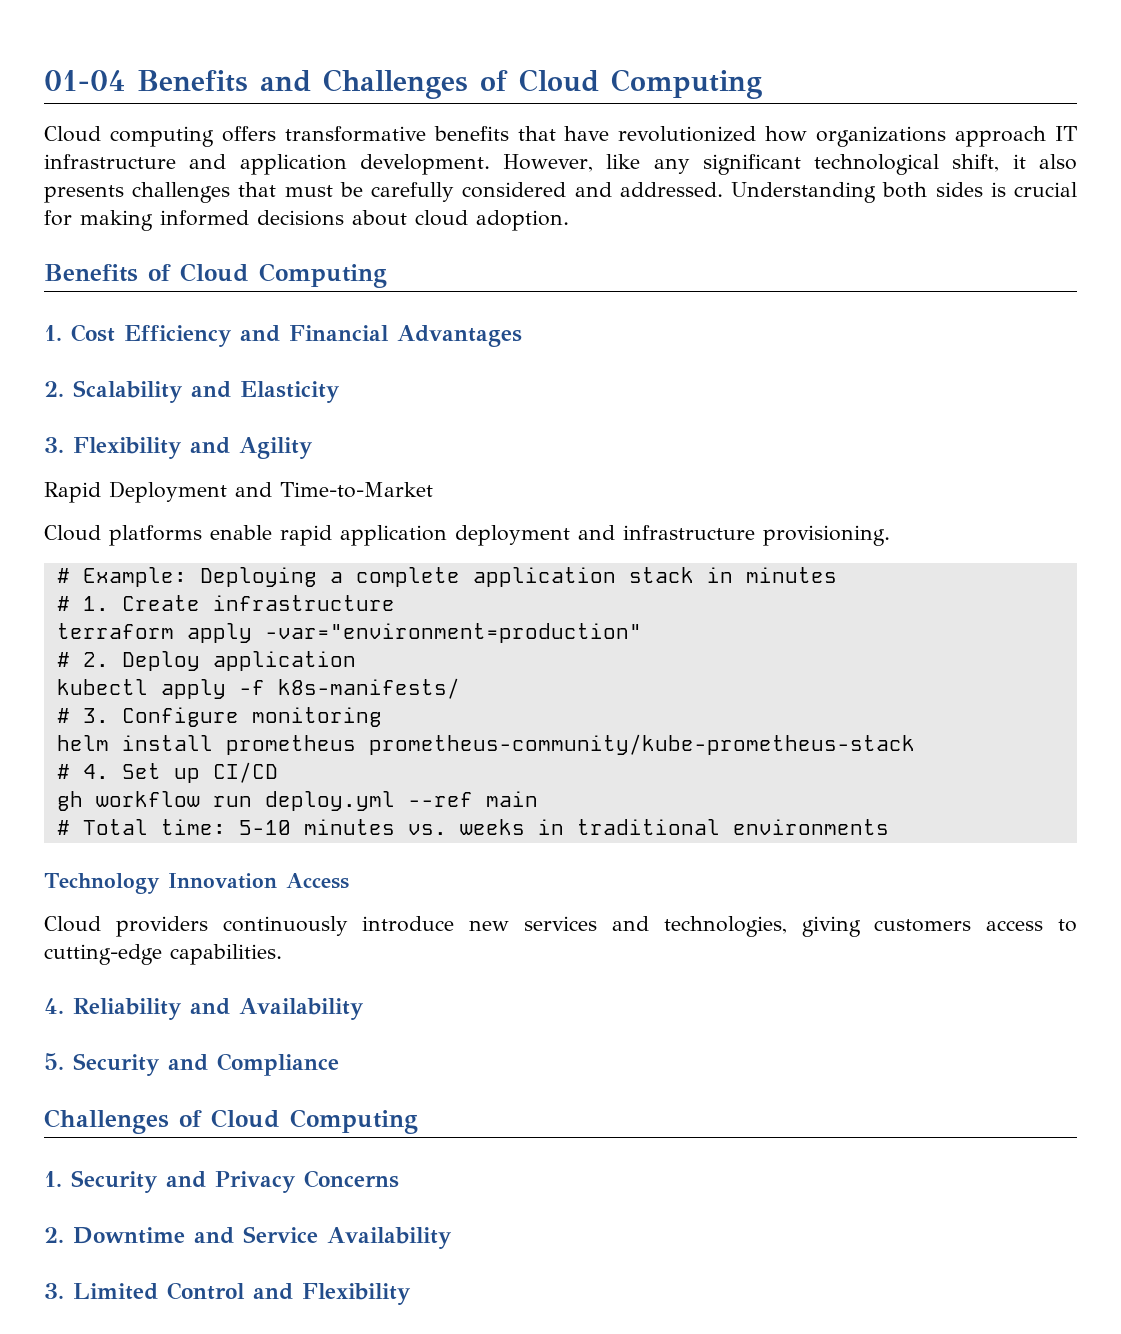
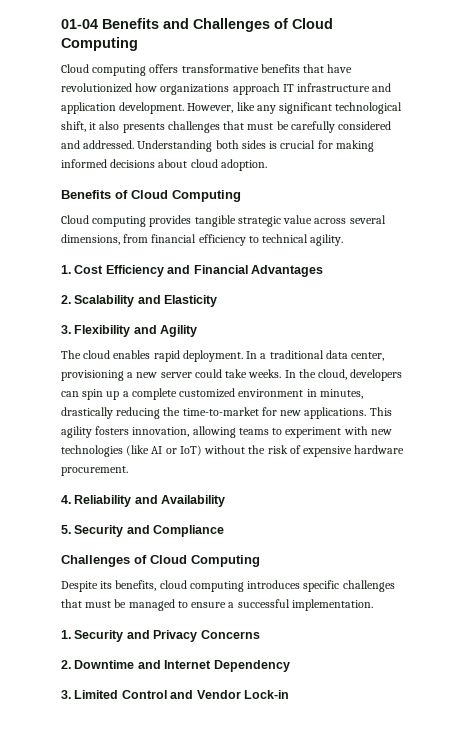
(387, 275) none -> [61,215,386,227] [61,234,344,246] // Cloud computing provides tangible strategic value across several dimensions, from financial efficiency to technical agility.
[44,481,433,503] [44,525,890,546] [56,567,837,587] [56,595,395,611] [56,623,642,643] [56,651,356,671] [56,678,460,699] [56,707,382,727] [56,734,915,755] [56,762,278,783] [56,791,538,811] [56,819,889,835] [44,873,349,894] [44,916,1078,937] [44,944,282,965] Rapid Deployment and Time-to-Market // Cloud platforms enable rapid application deployment and infrastructure provisioning. // # Example: Deploying a complete application stack in minutes // # 1. Create infrastructure // terraform apply -var="environment=production" // # 2. Deploy application // kubectl apply -f k8s-manifests/ // # 3. Configure monitoring // helm install prometheus prometheus-community/kube-prometheus-stack // # 4. Set up CI/CD // gh workflow run deploy.yml --ref main // # Total time: 5-10 minutes vs. weeks in traditional environments // Technology Innovation Access // Cloud providers continuously introduce new services and technologies, giving customers access to cutting-edge capabilities. -> [61,350,385,362] [61,369,403,381] [61,388,363,400] [61,407,392,419] [61,426,392,438] [61,445,405,457] [61,466,128,476] The cloud enables rapid deployment. In a traditional data center, provisioning a new server could take weeks. In the cloud, developers can spin up a complete customized environment in minutes, drastically reducing the time-to-market for new applications. This agility fosters innovation, allowing teams to experiment with new technologies (like AI or IoT) without the risk of expensive hardware procurement.
(418, 1121) none -> [61,580,395,592] [61,599,373,611] // Despite its benefits, cloud computing introduces specific challenges that must be managed to ensure a successful implementation.
[243,1226,452,1249] Service Availability -> [164,660,290,672] Internet Dependency
[302,1283,411,1305] Flexibility -> [196,690,289,699] Vendor Lock-in

